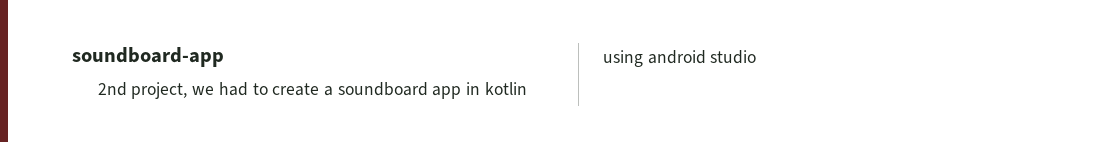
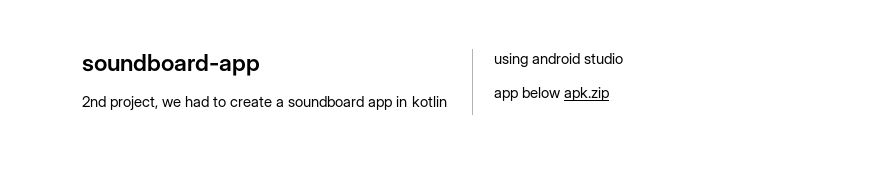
(757, 57) none -> [494,87,610,101] // app below apk.zip

